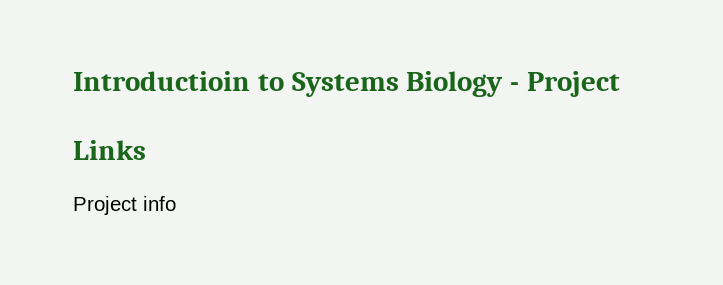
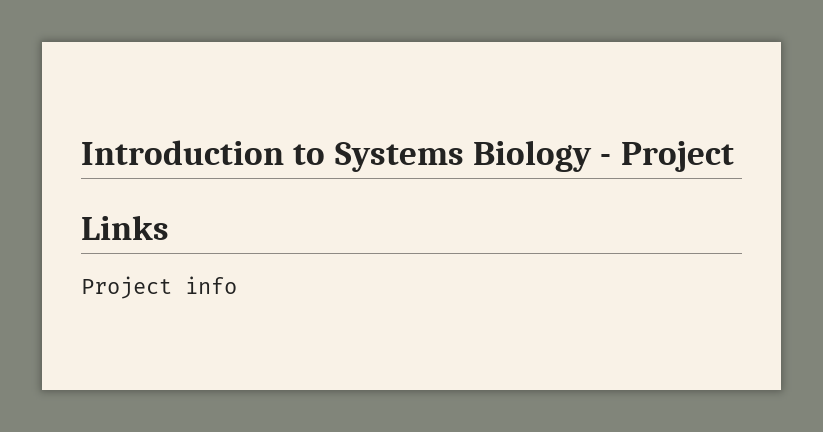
[73,71,250,91] Introductioin -> [81,140,284,165] Introduction

